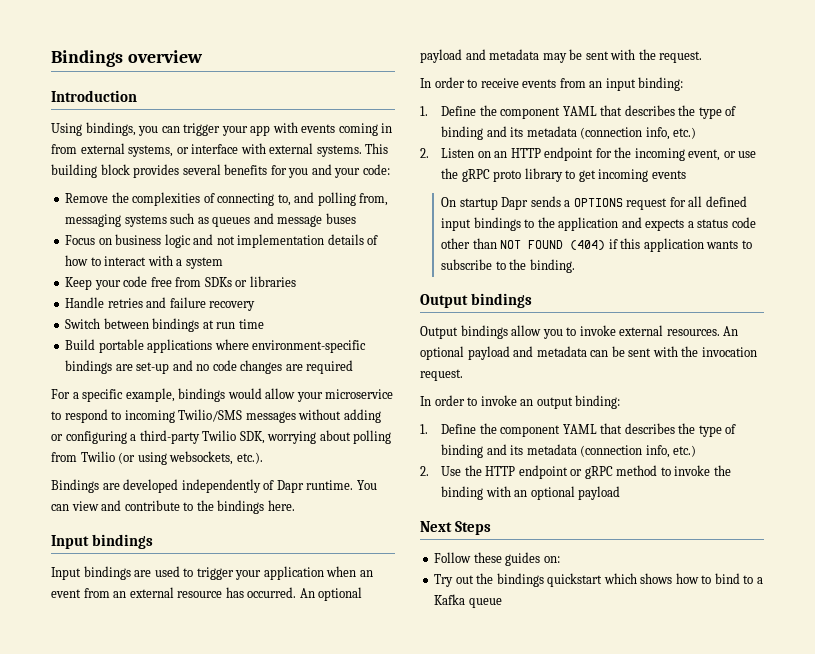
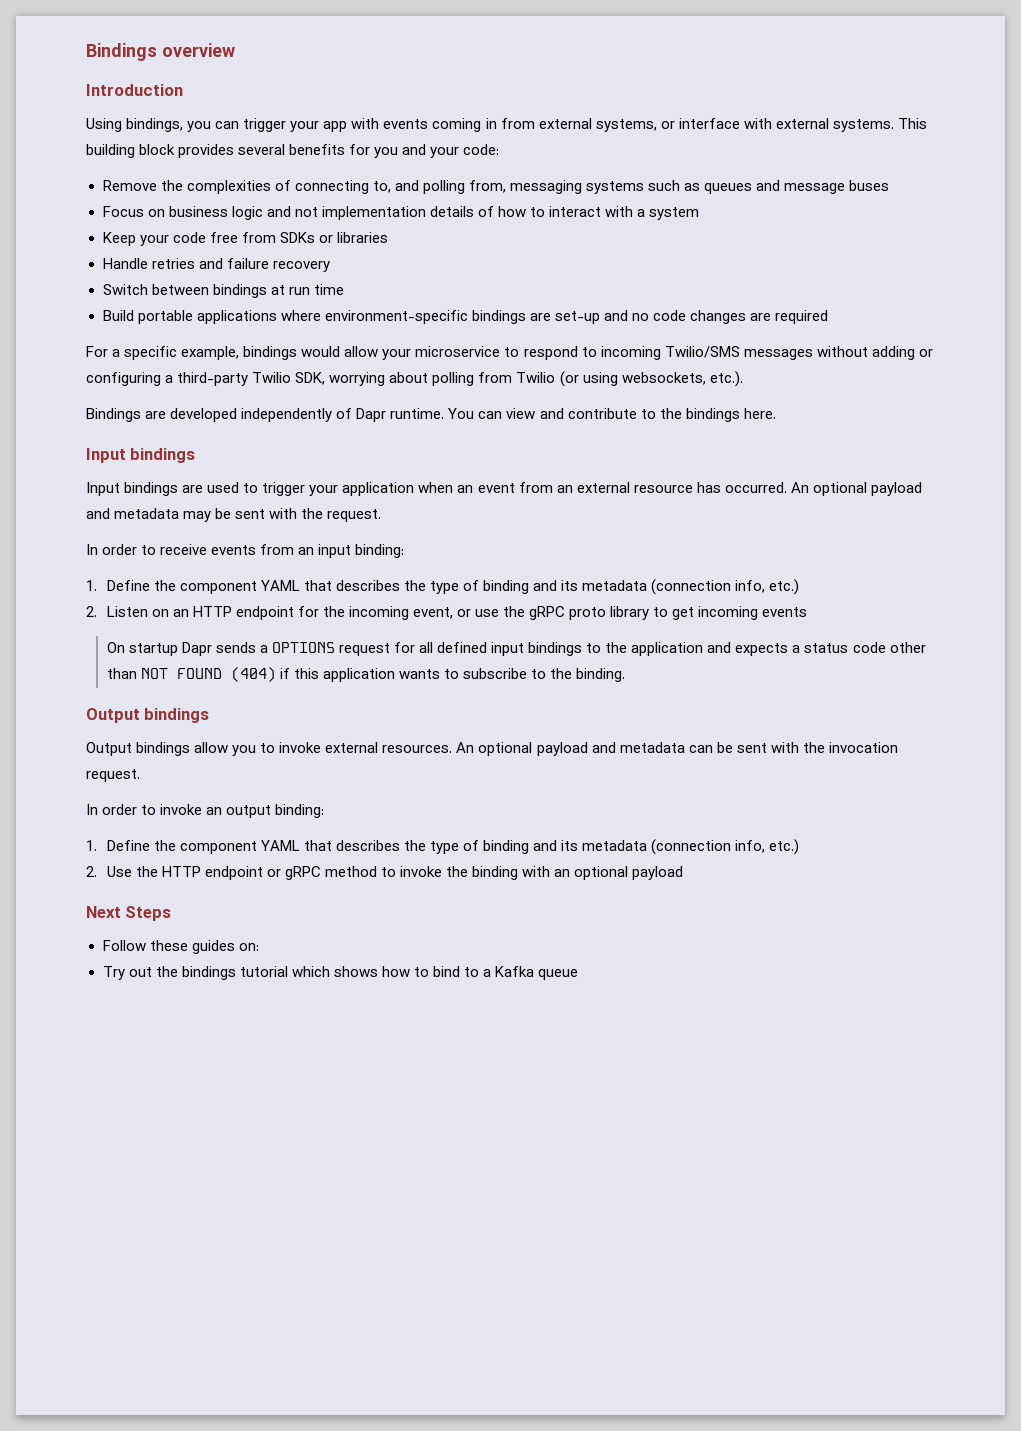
[547,573,603,587] quickstart -> [239,966,288,977] tutorial

